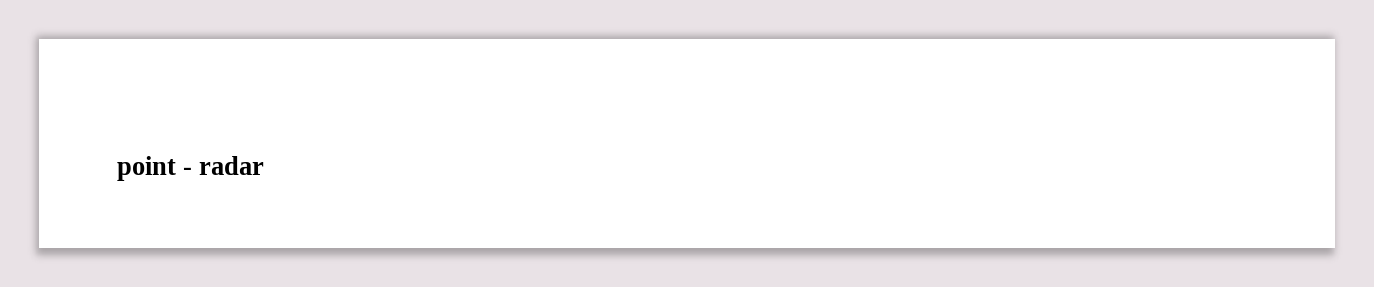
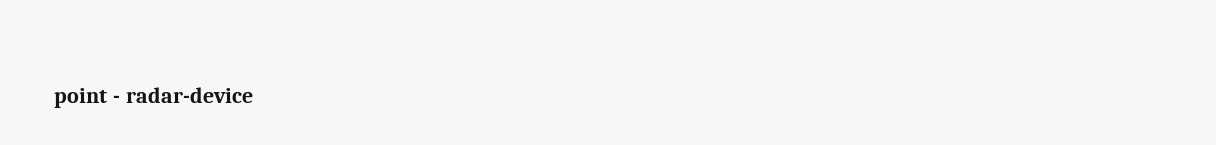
[199,156,265,175] radar -> [125,87,253,103] radar-device

